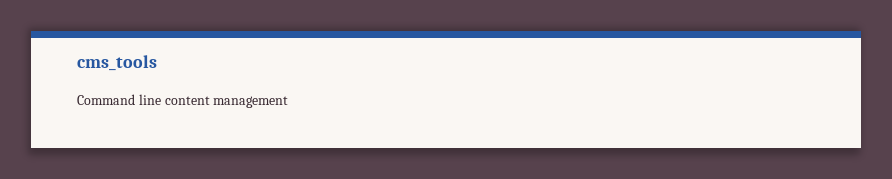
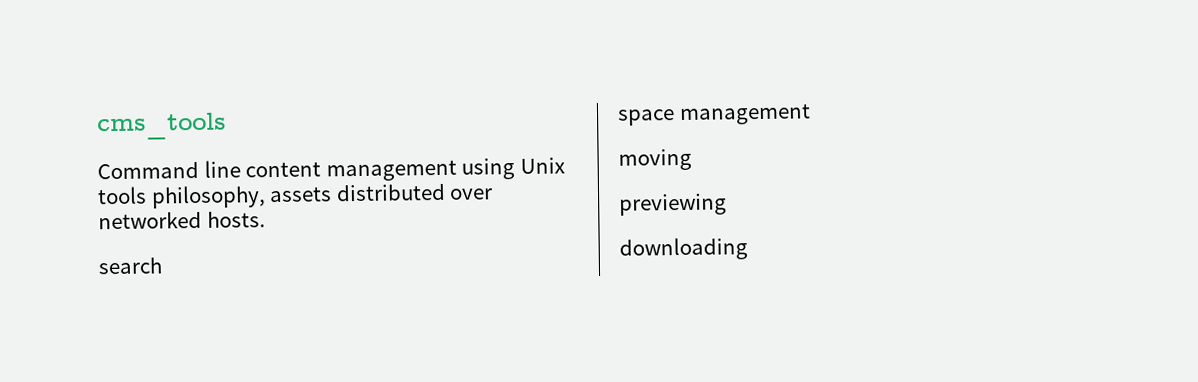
(289, 102) none -> [461,157,565,180] [97,183,494,209] [98,210,266,230] [98,257,162,275] [617,103,811,126] [618,148,692,171] [619,193,727,216] [619,237,748,261] using Unix tools philosophy, assets distributed over networked hosts. // search // space management // moving // previewing // downloading

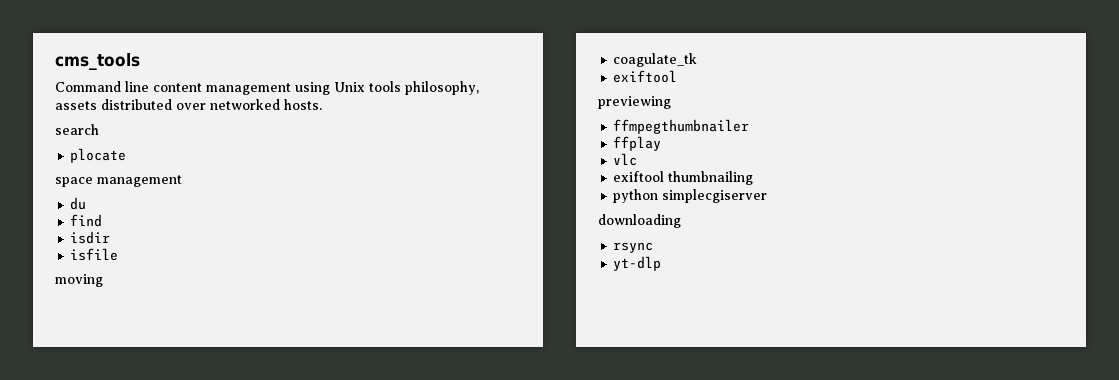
(162, 266) none -> [70,148,127,163] // plocate
(811, 114) none -> [70,197,87,210] [70,214,103,227] [70,231,111,244] [70,248,119,261] // du // find // isdir // isfile
(692, 159) none -> [613,53,698,67] [613,70,678,83] // coagulate_tk // exiftool
(727, 204) none -> [613,119,750,134] [613,136,662,151] [613,153,638,166] [613,171,754,185] [613,189,768,203] // ffmpegthumbnailer // ffplay // vlc // exiftool thumbnailing // python simplecgiserver
(748, 249) none -> [613,242,654,253] [613,256,662,271] // rsync // yt-dlp

